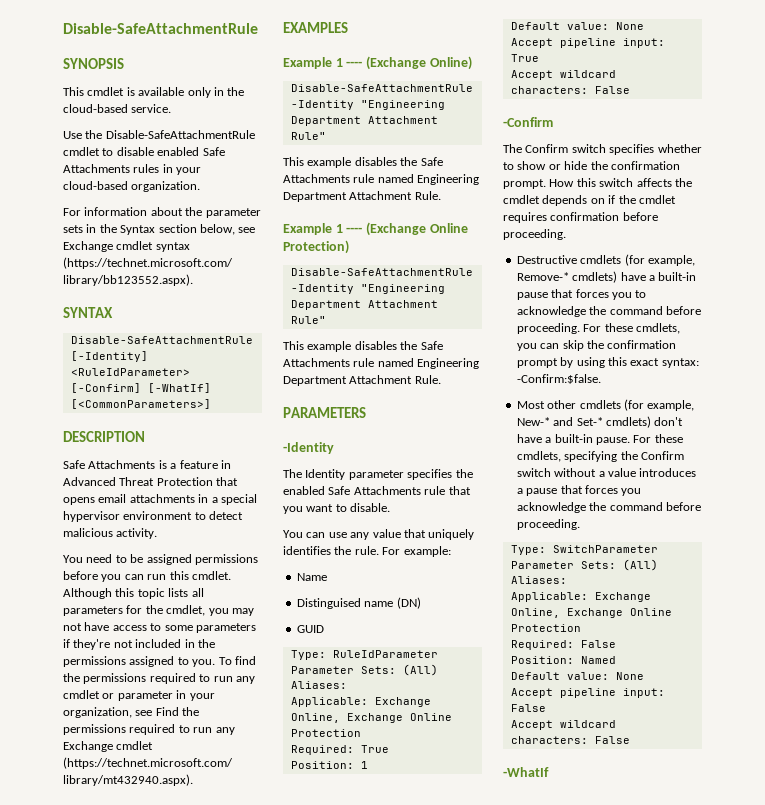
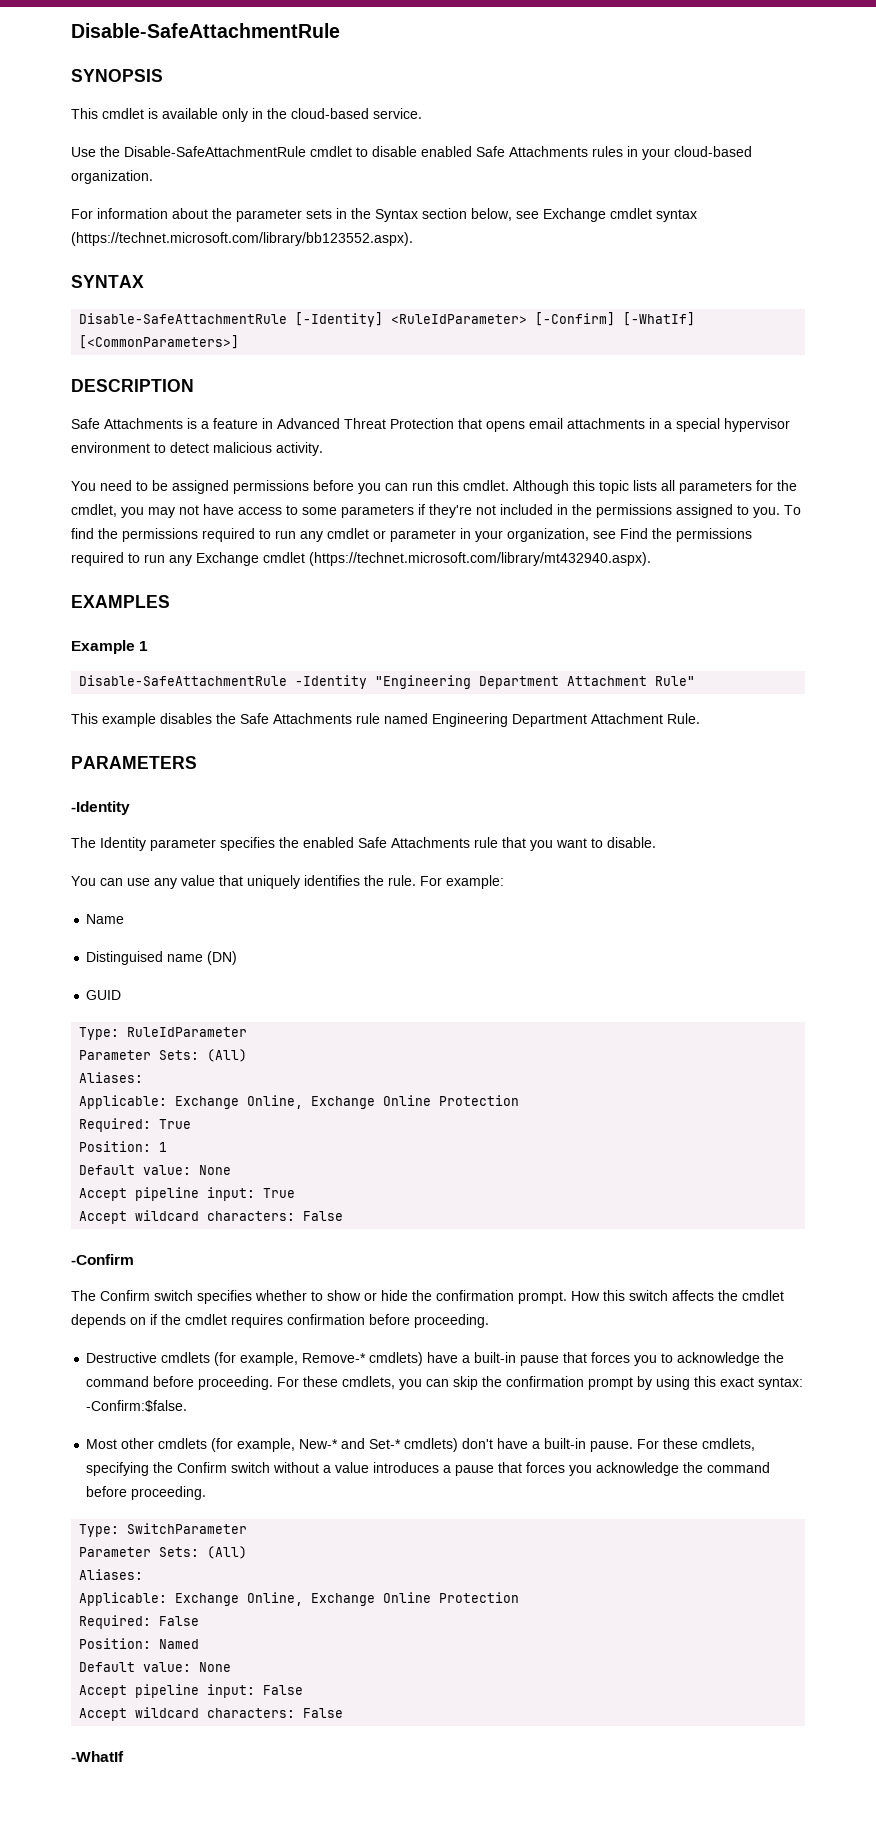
[346,56,472,70] [290,84,473,92] [290,100,445,110] [290,116,438,126] [290,132,326,140] [283,157,443,168] [283,174,480,185] [283,191,441,202] [283,222,468,236] [283,240,349,254] ---- (Exchange Online) // Disable-SafeAttachmentRule -Identity "Engineering Department Attachment Rule" // This example disables the Safe Attachments rule named Engineering Department Attachment Rule. // Example 1 ---- (Exchange Online Protection) -> (149, 646) none

